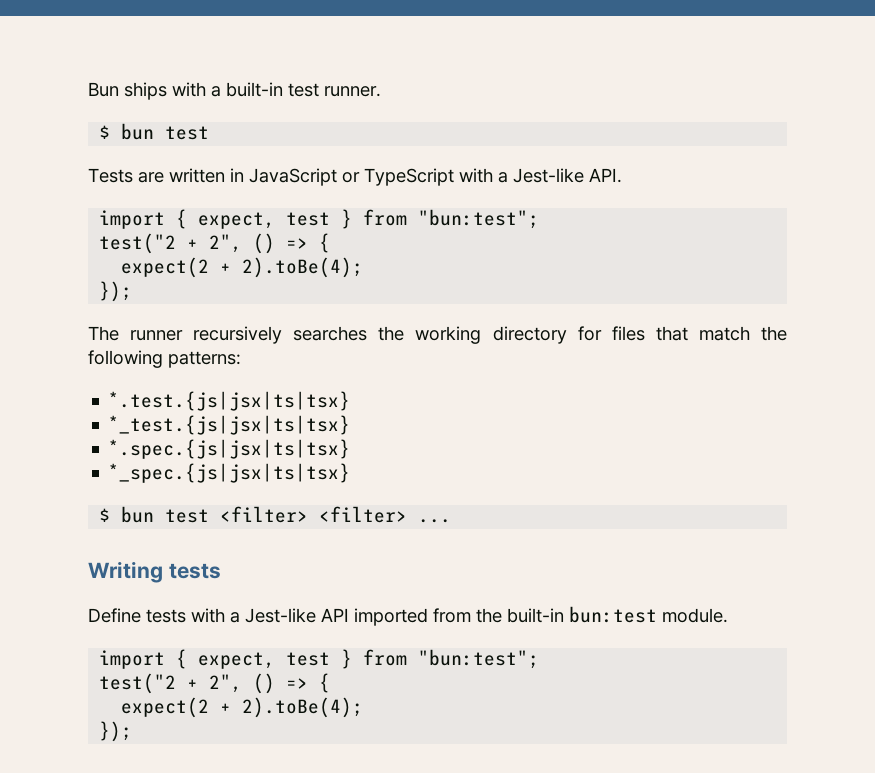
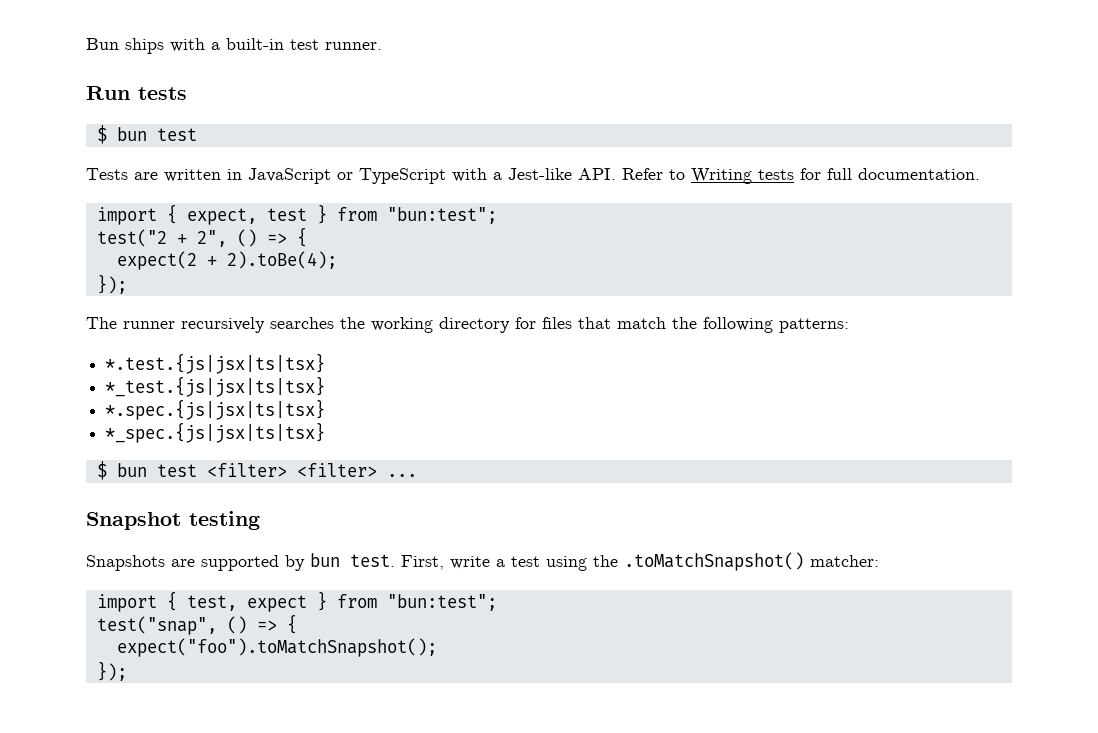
(381, 91) none -> [86,86,187,100] // Run tests
(622, 175) none -> [622,168,980,184] Refer to Writing tests for full documentation.
[88,561,221,583] [88,606,728,626] [99,649,540,669] [99,673,331,694] [121,697,364,718] Writing tests // Define tests with a Jest-like API imported from the built-in bun:test module. // import { expect, test } from "bun:test"; // test("2 + 2", () => { // expect(2 + 2).toBe(4); -> [86,511,260,530] [86,552,879,571] [96,591,497,612] [96,614,297,635] [116,638,437,657] Snapshot testing // Snapshots are supported by bun test. First, write a test using the .toMatchSnapshot() matcher: // import { test, expect } from "bun:test"; // test("snap", () => { // expect("foo").toMatchSnapshot();

